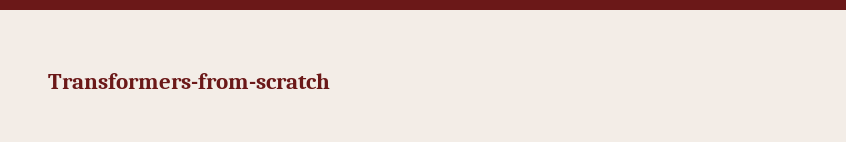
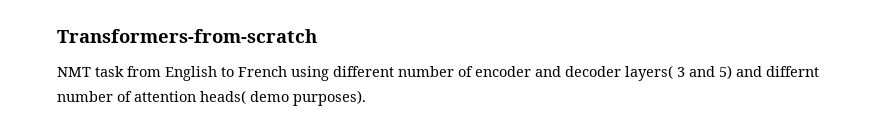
(330, 81) none -> [57,65,819,81] [57,90,366,106] // NMT task from English to French using different number of encoder and decoder layers( 3 and 5) and differnt number of attention heads( demo purposes).

